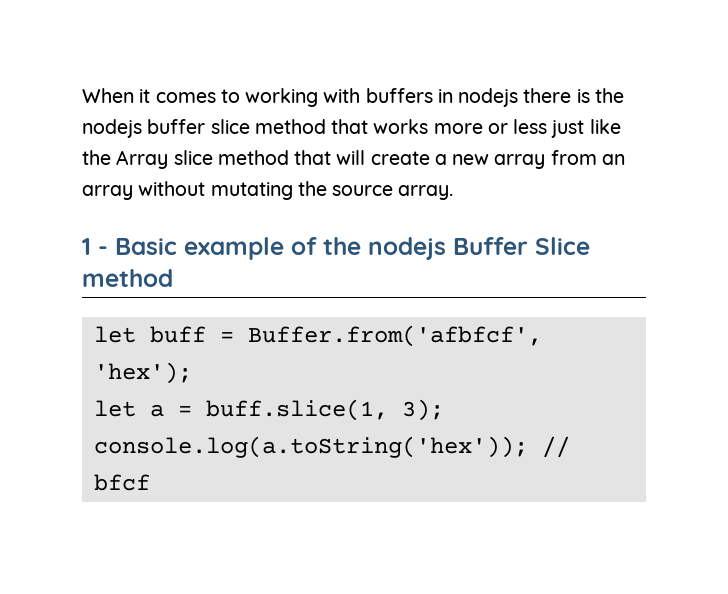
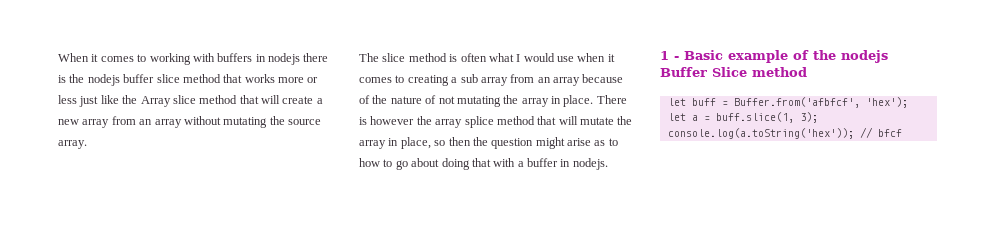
(454, 192) none -> [359,53,615,62] [359,74,624,86] [359,95,627,107] [359,116,633,128] [359,137,618,149] [359,158,608,170] // The slice method is often what I would use when it comes to creating a sub array from an array because of the nature of not mutating the array in place. There is however the array splice method that will mutate the array in place, so then the question might arise as to how to go about doing that with a buffer in nodejs.

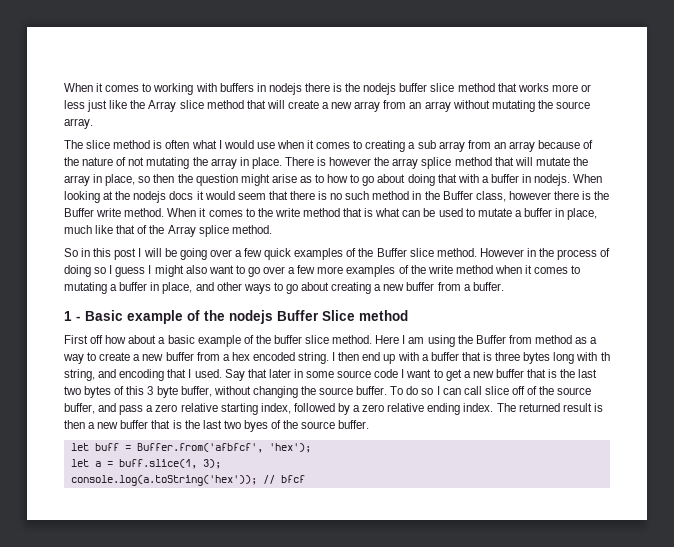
(608, 164) none -> [573,174,603,183] [64,191,610,203] [64,208,598,220] [64,225,272,237] [64,248,611,260] [64,265,581,277] [64,282,504,294] When looking at the nodejs docs it would seem that there is no such method in the Buffer class, however there is the Buffer write method. When it comes to the write method that is what can be used to mutate a buffer in place, much like that of the Array splice method. // So in this post I will be going over a few quick examples of the Buffer slice method. However in the process of doing so I guess I might also want to go over a few more examples of the write method when it comes to mutating a buffer in place, and other ways to go about creating a new buffer from a buffer.
(807, 72) none -> [64,335,598,347] [63,352,610,364] [64,369,598,381] [64,386,592,398] [64,403,603,415] [64,420,370,432] // First off how about a basic example of the buffer slice method. Here I am using the Buffer from method as a way to create a new buffer from a hex encoded string. I then end up with a buffer that is three bytes long with th string, and encoding that I used. Say that later in some source code I want to get a new buffer that is the last two bytes of this 3 byte buffer, without changing the source buffer. To do so I can call slice off of the source buffer, and pass a zero relative starting index, followed by a zero relative ending index. The returned result is then a new buffer that is the last two byes of the source buffer.

